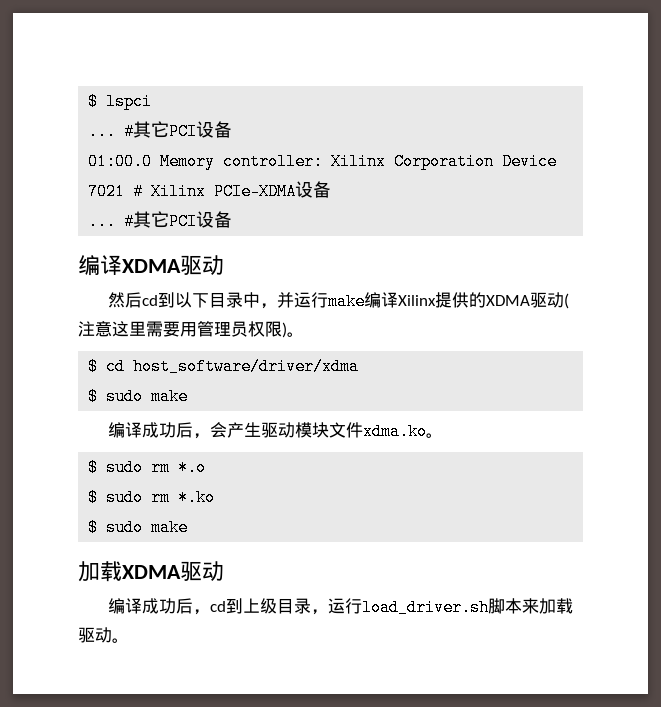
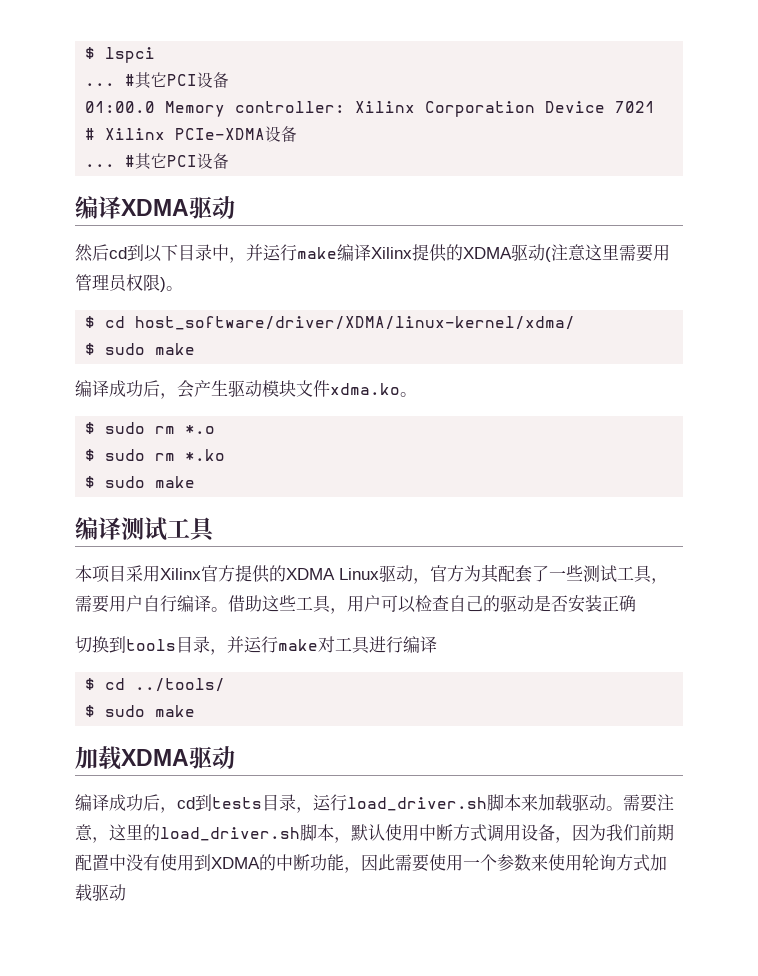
[133,358,360,375] host_software/driver/xdma -> [135,316,576,330] host_software/driver/XDMA/linux-kernel/xdma/
(189, 527) none -> [75,517,216,542] [75,564,668,584] [75,595,636,614] [75,636,437,655] [85,678,226,692] [85,705,196,717] // 编译测试工具 // 本项目采用Xilinx官方提供的XDMA Linux驱动，官方为其配套了一些测试工具，需要用户自行编译。借助这些工具，用户可以检查自己的驱动是否安装正确 // 切换到tools目录，并运行make对工具进行编译 // $ cd ../tools/ // $ sudo make
[242,598,277,614] 上级 -> [212,797,262,809] tests
(129, 640) none -> [623,794,674,812] [75,824,674,843] [75,854,667,873] [75,884,126,901] 需要注意，这里的load_driver.sh脚本，默认使用中断方式调用设备，因为我们前期配置中没有使用到XDMA的中断功能，因此需要使用一个参数来使用轮询方式加载驱动

